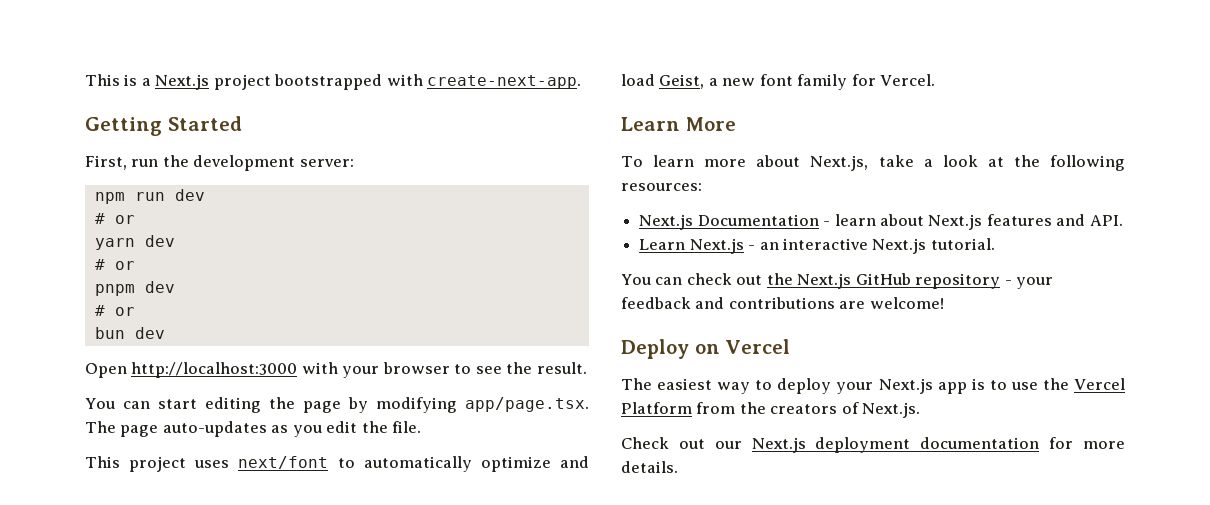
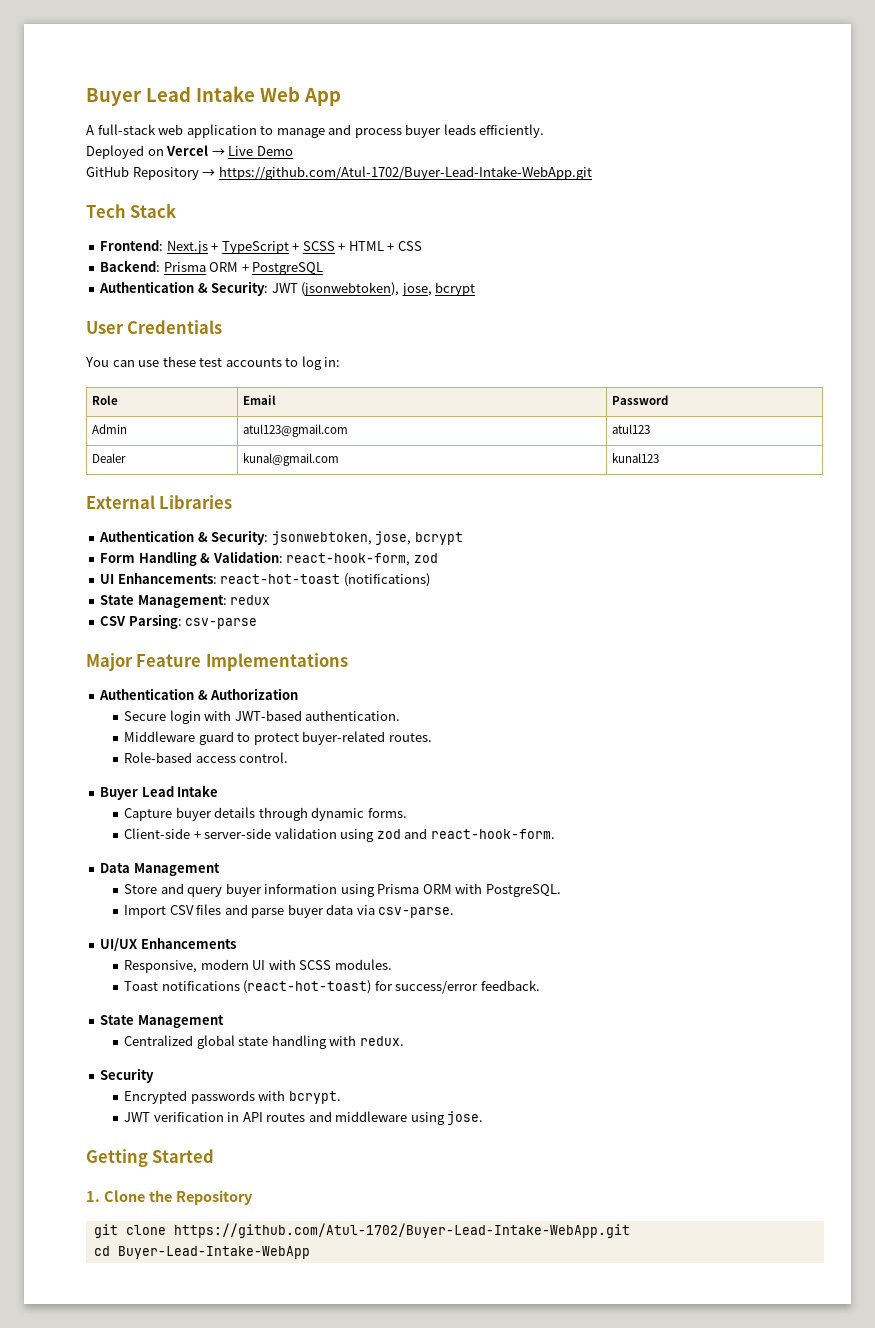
[85,74,582,90] [85,116,242,136] [85,155,354,171] [94,189,205,204] [94,213,135,224] [94,235,175,250] [94,259,135,270] [94,281,175,296] [94,305,135,316] [94,327,165,339] [85,362,587,378] [85,397,589,413] [85,421,422,437] [85,456,589,472] [621,74,936,90] [621,117,736,131] [621,155,1125,171] [621,183,702,191] [639,214,1123,230] [639,238,995,254] [621,273,1054,289] [621,297,944,309] [621,339,791,359] [621,378,1126,394] [621,402,921,418] [621,437,1125,453] [621,461,678,473] This is a Next.js project bootstrapped with create-next-app. // Getting Started // First, run the development server: // npm run dev // # or // yarn dev // # or // pnpm dev // # or // bun dev // Open http://localhost:3000 with your browser to see the result. // You can start editing the page by modifying app/page.tsx. The page auto-updates as you edit the file. // This project uses next/font to automatically optimize and load Geist, a new font family for Vercel. // Learn More // To learn more about Next.js, take a look at the following resources: // Next.js Documentation - learn about Next.js features and API. // Learn Next.js - an interactive Next.js tutorial. // You can check out the Next.js GitHub repository - your feedback and contributions are welcome! // Deploy on Vercel // The easiest way to deploy your Next.js app is to use the Vercel Platform from the creators of Next.js. // Check out our Next.js deployment documentation for more details. -> [86,86,341,106] [86,124,545,138] [86,145,293,159] [86,166,592,180] [86,204,177,218] [100,240,422,254] [100,260,324,275] [99,281,476,296] [86,320,223,334] [85,356,341,370] [92,395,119,405] [243,395,277,405] [612,395,669,405] [92,424,128,434] [243,424,349,437] [612,424,651,434] [92,453,127,463] [243,453,340,466] [612,453,660,463] [86,495,233,509] [99,530,463,545] [100,551,438,566] [100,573,430,587] [100,595,271,608] [100,614,258,629] [86,653,348,671] [99,688,299,700] [124,710,401,724] [124,731,432,745] [124,752,289,763] [100,785,219,800] [124,807,407,821] [124,828,555,842] [100,863,220,876] [124,883,561,897] [124,904,455,918] [100,938,236,951] [124,959,392,973] [124,980,540,994] [100,1015,224,1028] [124,1035,404,1049] [100,1068,155,1083] [124,1090,341,1104] [124,1111,484,1125] [86,1149,215,1167] [86,1190,253,1205] [93,1223,630,1238] [93,1246,310,1259] Buyer Lead Intake Web App // A full-stack web application to manage and process buyer leads efficiently. // Deployed on Vercel → Live Demo // GitHub Repository → https://github.com/Atul-1702/Buyer-Lead-Intake-WebApp.git // Tech Stack // Frontend: Next.js + TypeScript + SCSS + HTML + CSS // Backend: Prisma ORM + PostgreSQL // Authentication & Security: JWT (jsonwebtoken), jose, bcrypt // User Credentials // You can use these test accounts to log in: // Role | Email | Password // Admin | atul123@gmail.com | atul123 // Dealer | kunal@gmail.com | kunal123 // External Libraries // Authentication & Security: jsonwebtoken, jose, bcrypt // Form Handling & Validation: react-hook-form, zod // UI Enhancements: react-hot-toast (notifications) // State Management: redux // CSV Parsing: csv-parse // Major Feature Implementations // Authentication & Authorization // Secure login with JWT-based authentication. // Middleware guard to protect buyer-related routes. // Role-based access control. // Buyer Lead Intake // Capture buyer details through dynamic forms. // Client-side + server-side validation using zod and react-hook-form. // Data Management // Store and query buyer information using Prisma ORM with PostgreSQL. // Import CSV files and parse buyer data via csv-parse. // UI/UX Enhancements // Responsive, modern UI with SCSS modules. // Toast notifications (react-hot-toast) for success/error feedback. // State Management // Centralized global state handling with redux. // Security // Encrypted passwords with bcrypt. // JWT verification in API routes and middleware using jose. // Getting Started // 1. Clone the Repository // git clone https://github.com/Atul-1702/Buyer-Lead-Intake-WebApp.git // cd Buyer-Lead-Intake-WebApp

